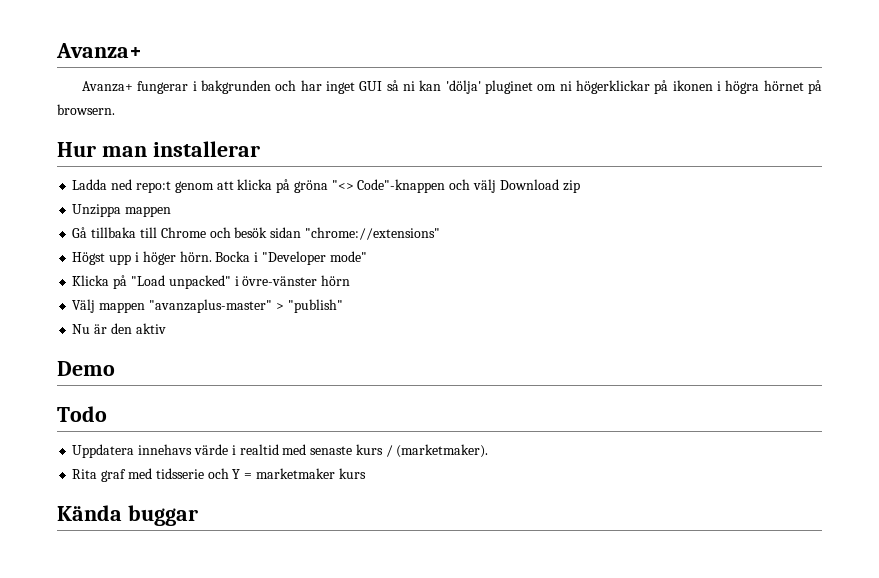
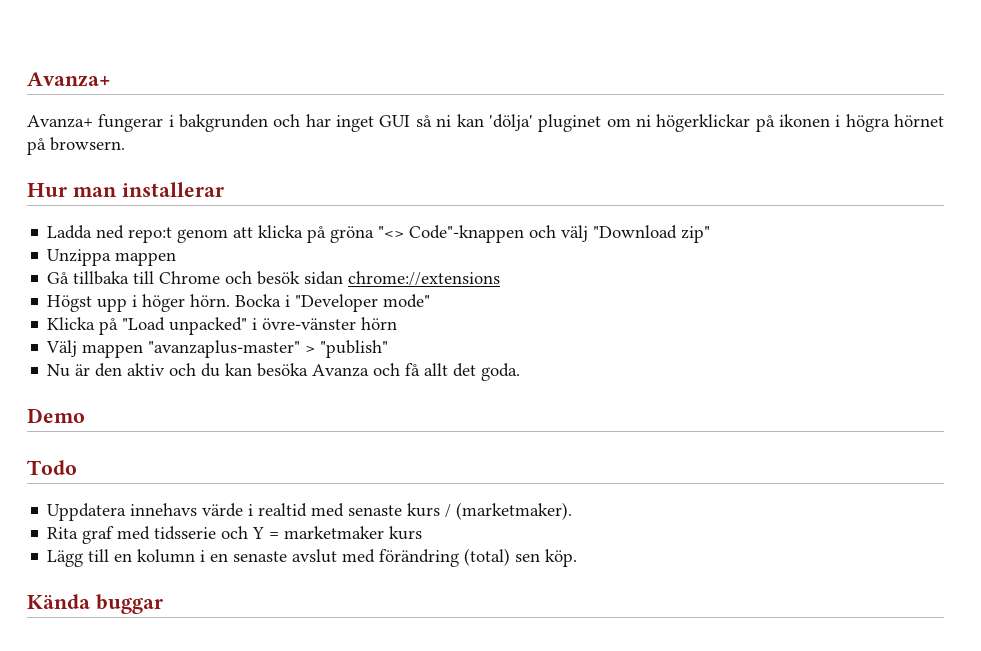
[499,179,580,193] Download zip -> [593,225,711,243] "Download zip"
[304,227,440,240] "chrome://extensions" -> [348,271,501,286] chrome://extensions
(166, 328) none -> [169,363,521,381] och du kan besöka Avanza och få allt det goda.
(366, 473) none -> [47,548,578,567] // Lägg till en kolumn i en senaste avslut med förändring (total) sen köp.

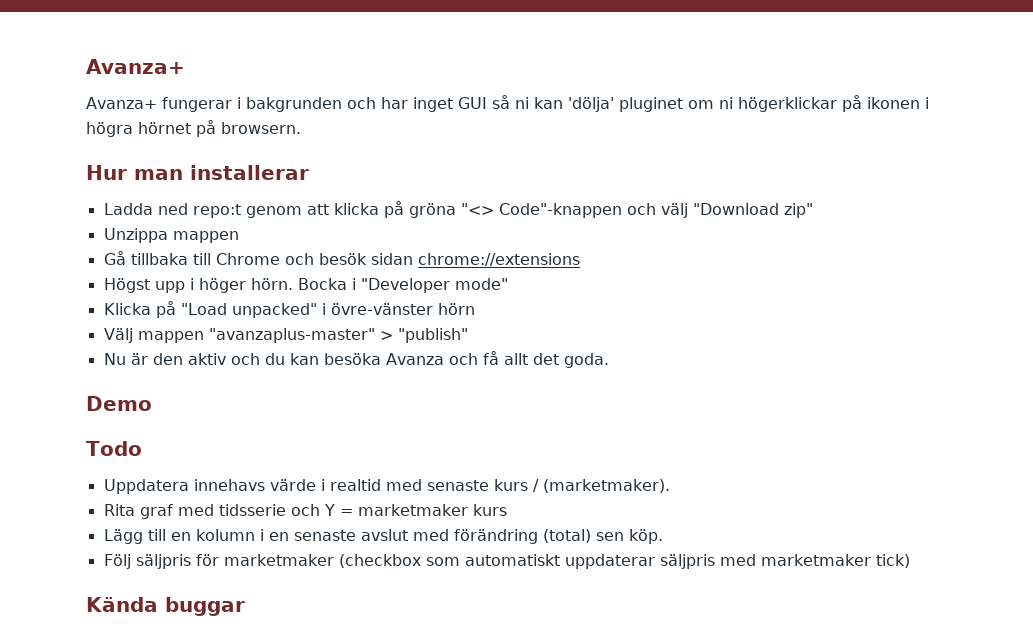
(578, 558) none -> [103,554,910,569] // Följ säljpris för marketmaker (checkbox som automatiskt uppdaterar säljpris med marketmaker tick)

